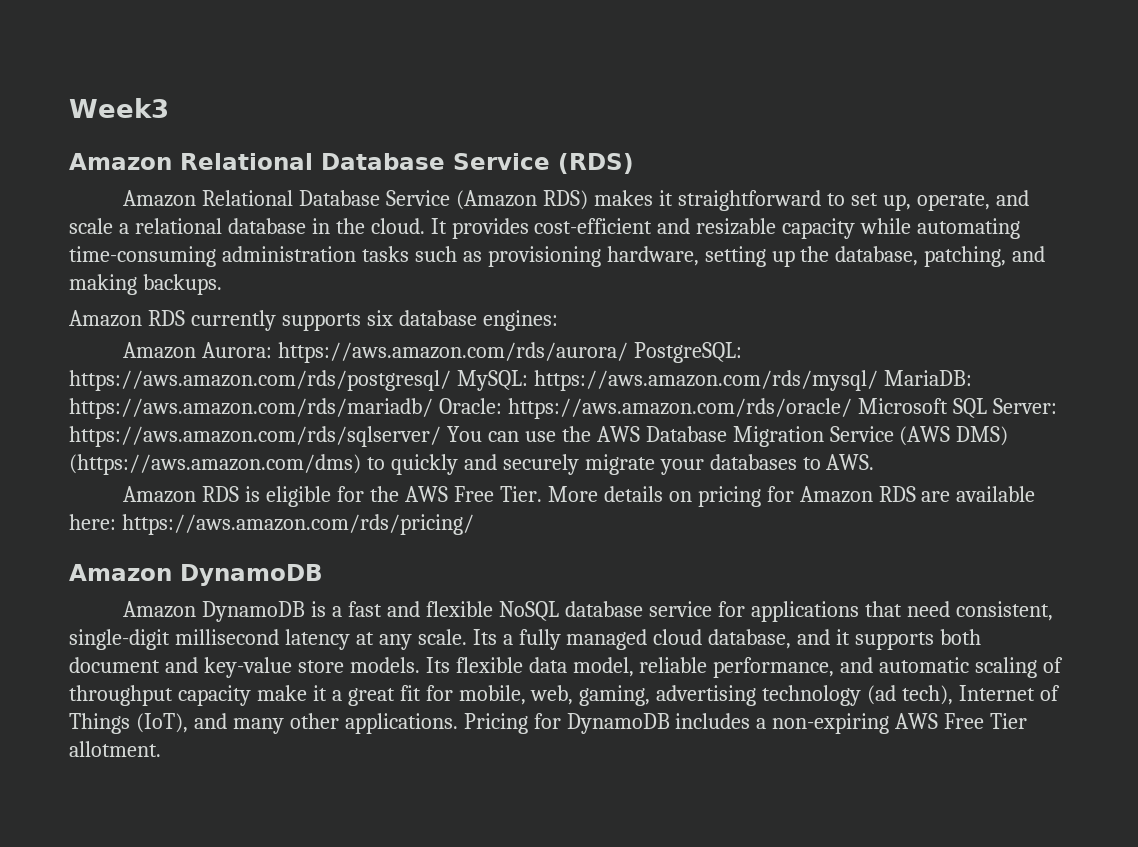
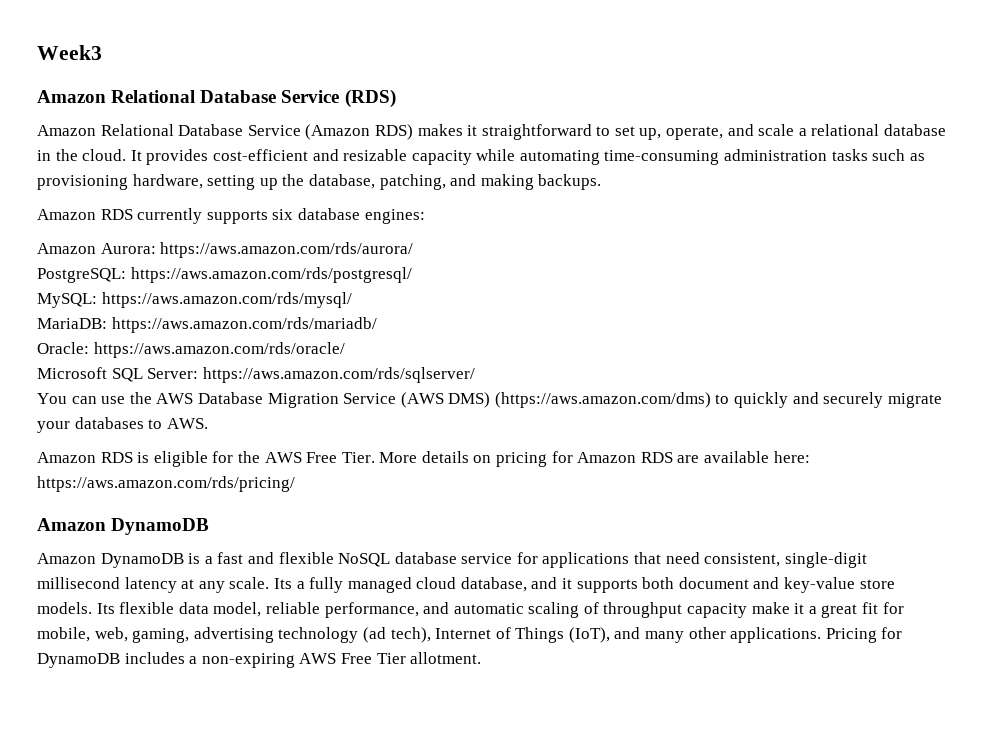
(629, 352) none -> (414, 250) //
(451, 380) none -> (412, 275) //
(878, 380) none -> (352, 300) //
(433, 408) none -> (377, 325) //
(852, 408) none -> (345, 350) //
(441, 436) none -> (475, 375) //

